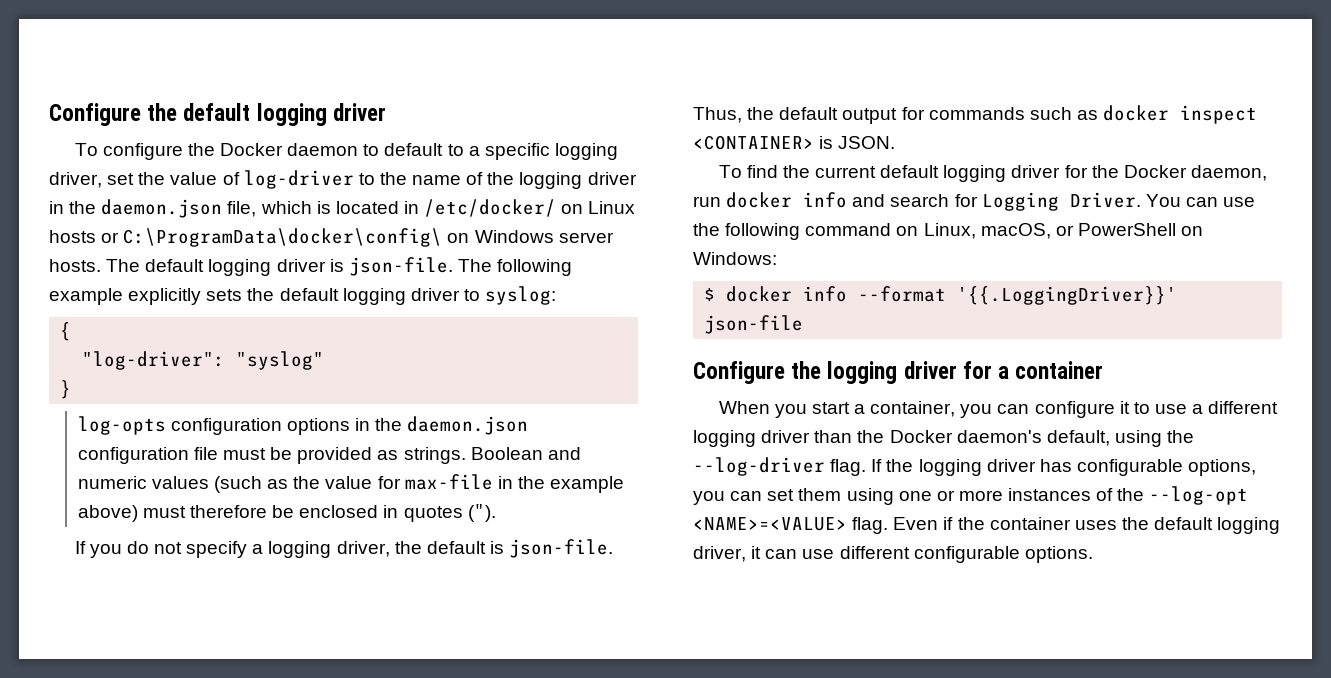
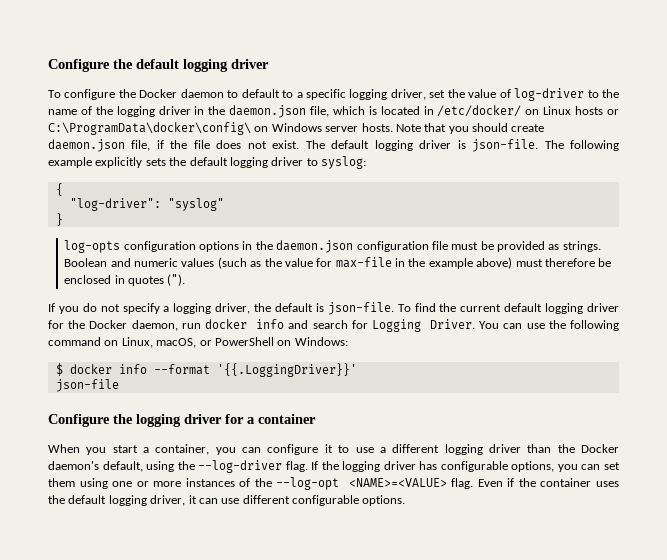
(101, 265) none -> [395,123,545,134] [48,139,300,152] Note that you should create daemon.json file, if the file does not exist.
[693,105,1258,124] [693,135,896,150] Thus, the default output for commands such as docker inspect <CONTAINER> is JSON. // -> (394, 308) none

